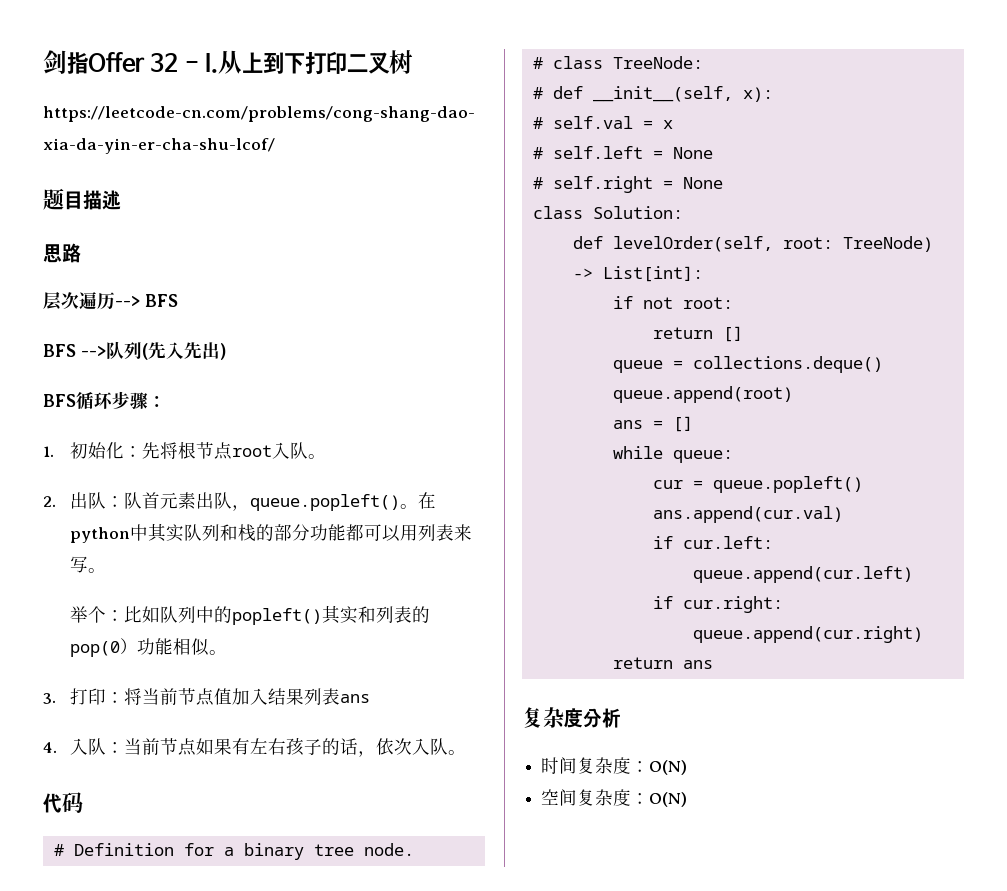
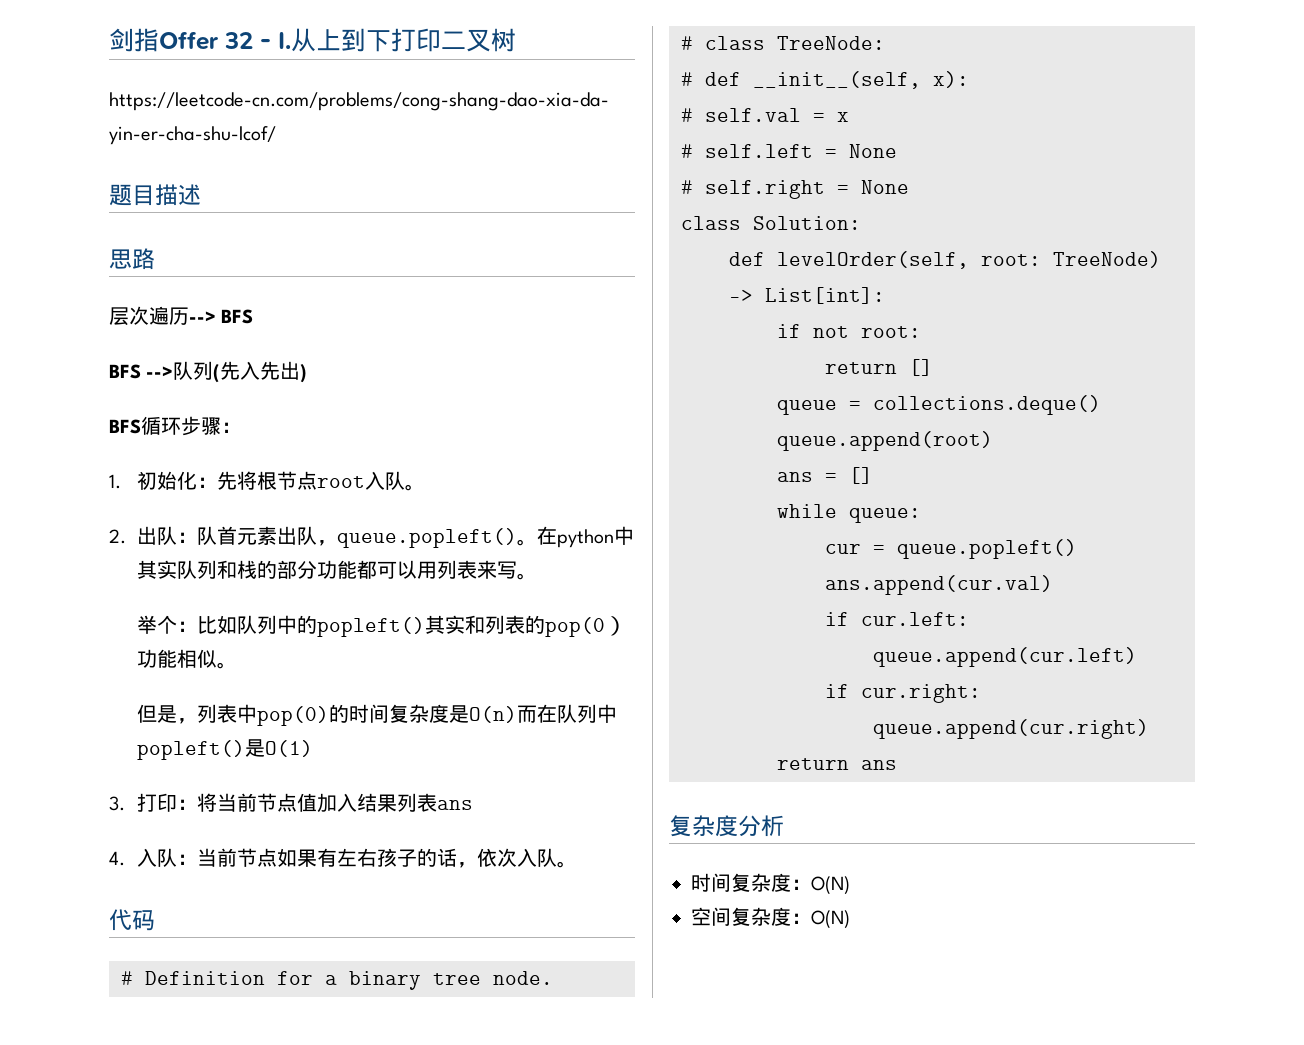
(227, 652) none -> [137,704,618,726] [137,739,314,760] // 但是，列表中pop(0)的时间复杂度是O(n)而在队列中popleft()是O(1)

